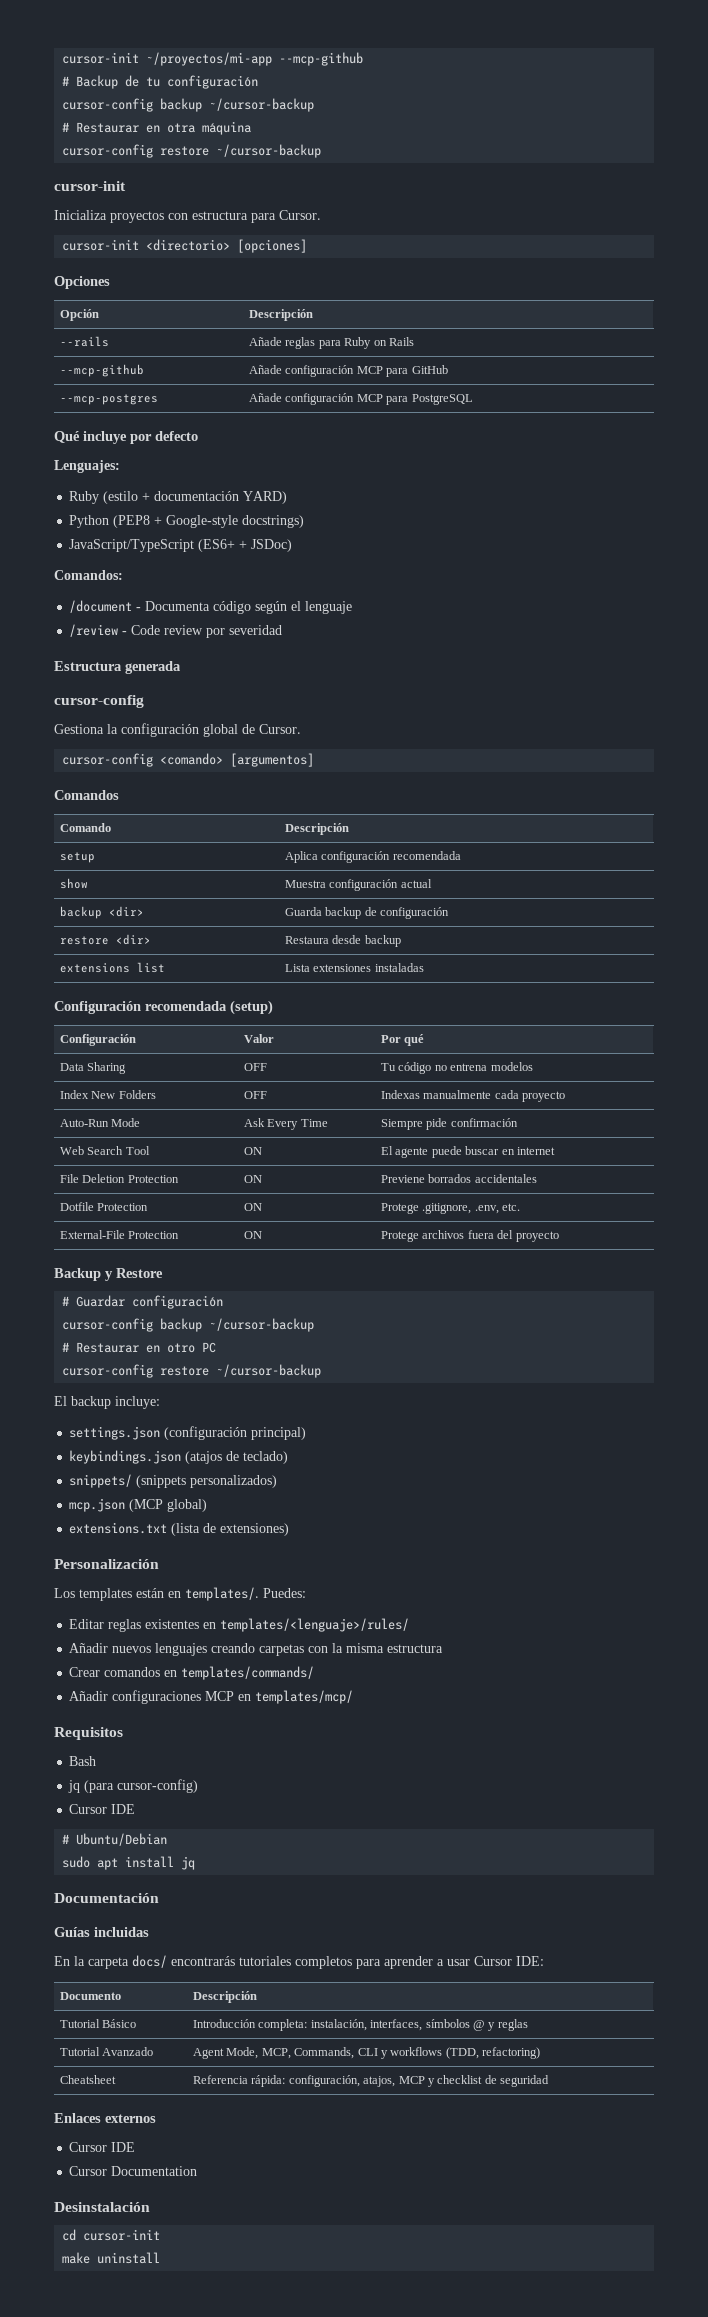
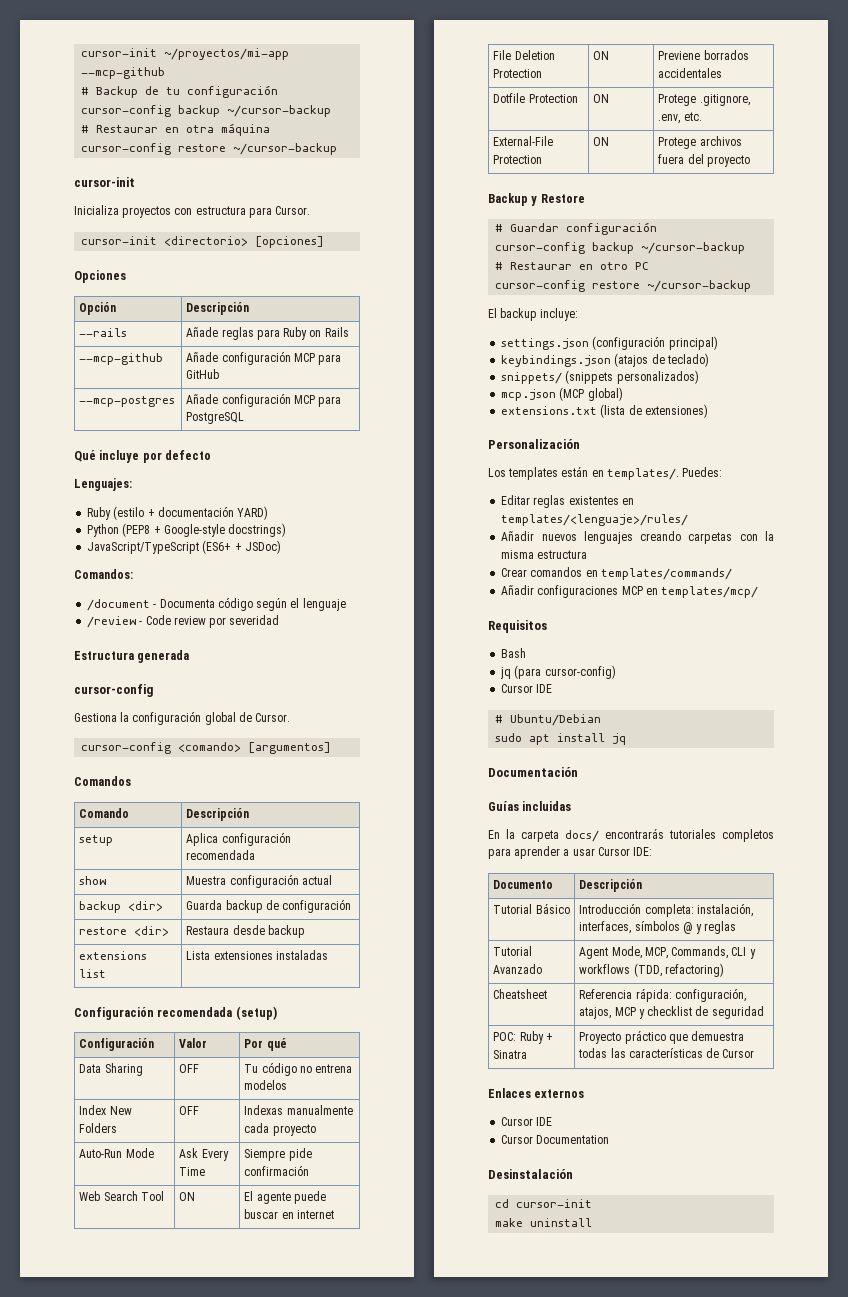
(550, 2081) none -> [493,1031,553,1044] [493,1050,528,1059] [579,1030,745,1044] [578,1048,755,1058] // POC: Ruby + Sinatra | Proyecto práctico que demuestra todas las características de Cursor

